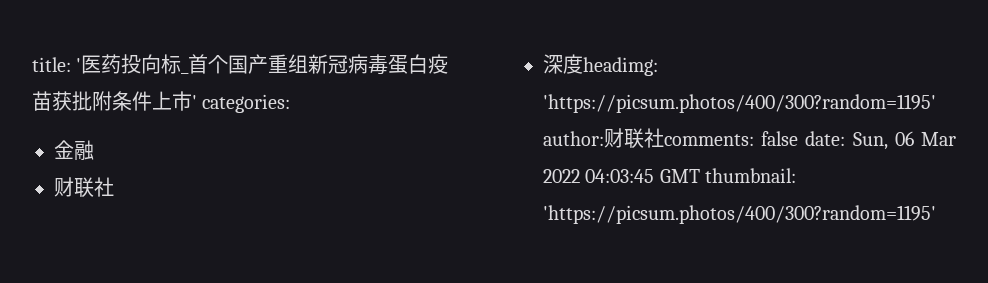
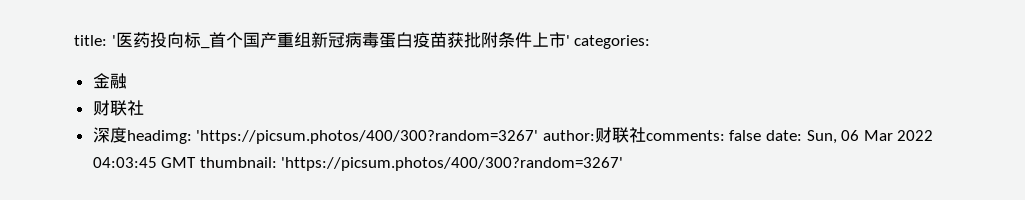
[543,94,936,113] 'https://picsum.photos/400/300?random=1195' -> [196,130,539,144] 'https://picsum.photos/400/300?random=3267'
[543,205,936,224] 'https://picsum.photos/400/300?random=1195' -> [281,157,624,171] 'https://picsum.photos/400/300?random=3267'

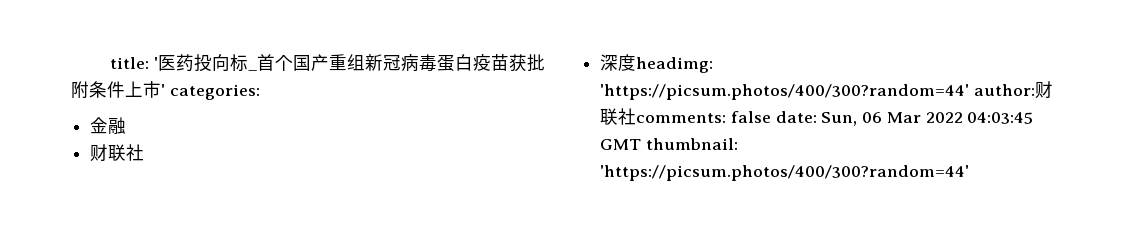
[196,130,539,144] 'https://picsum.photos/400/300?random=3267' -> [600,84,970,100] 'https://picsum.photos/400/300?random=44'
[281,157,624,171] 'https://picsum.photos/400/300?random=3267' -> [600,165,970,181] 'https://picsum.photos/400/300?random=44'

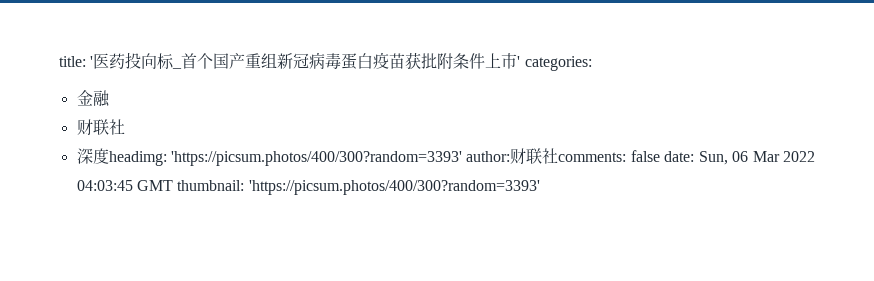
[600,84,970,100] 'https://picsum.photos/400/300?random=44' -> [171,151,463,166] 'https://picsum.photos/400/300?random=3393'
[600,165,970,181] 'https://picsum.photos/400/300?random=44' -> [248,180,540,195] 'https://picsum.photos/400/300?random=3393'

